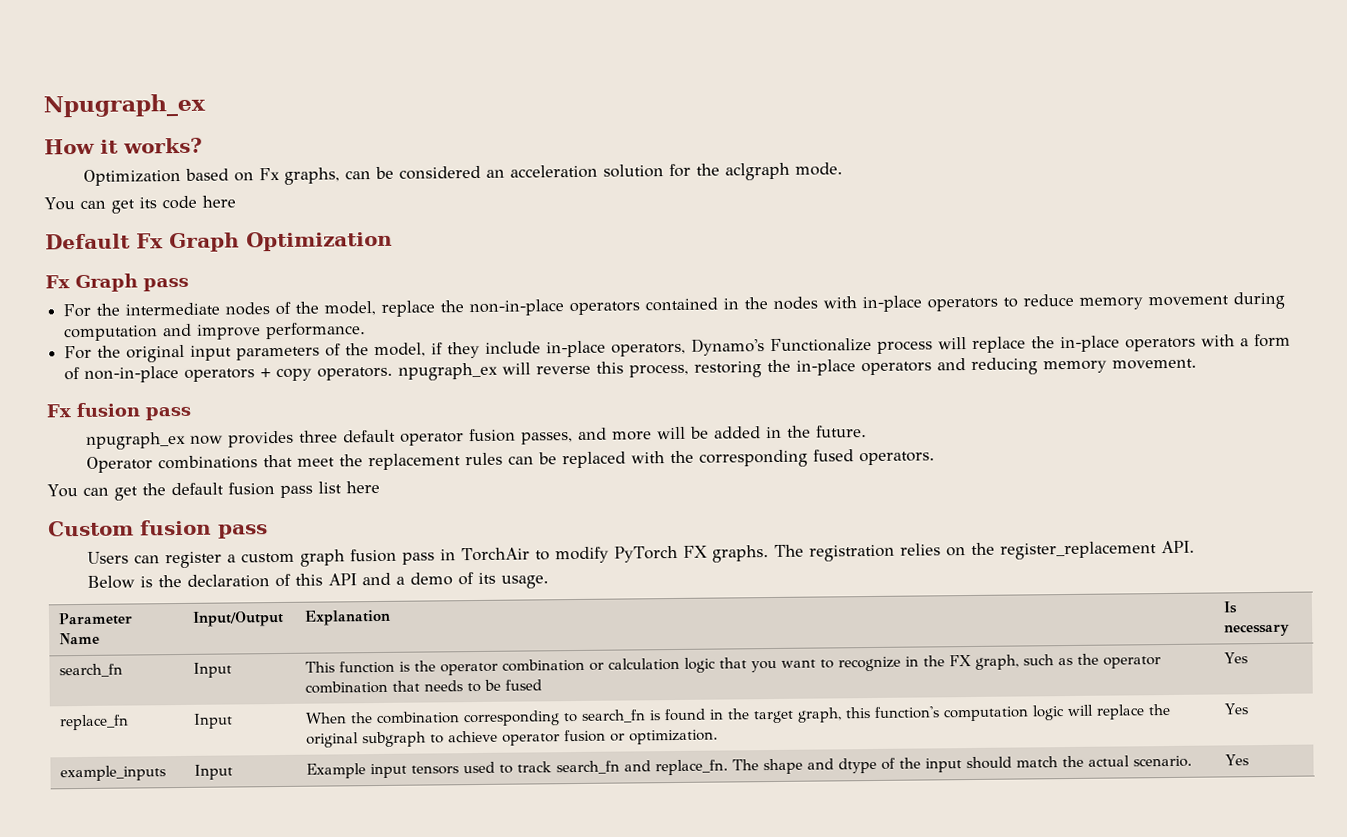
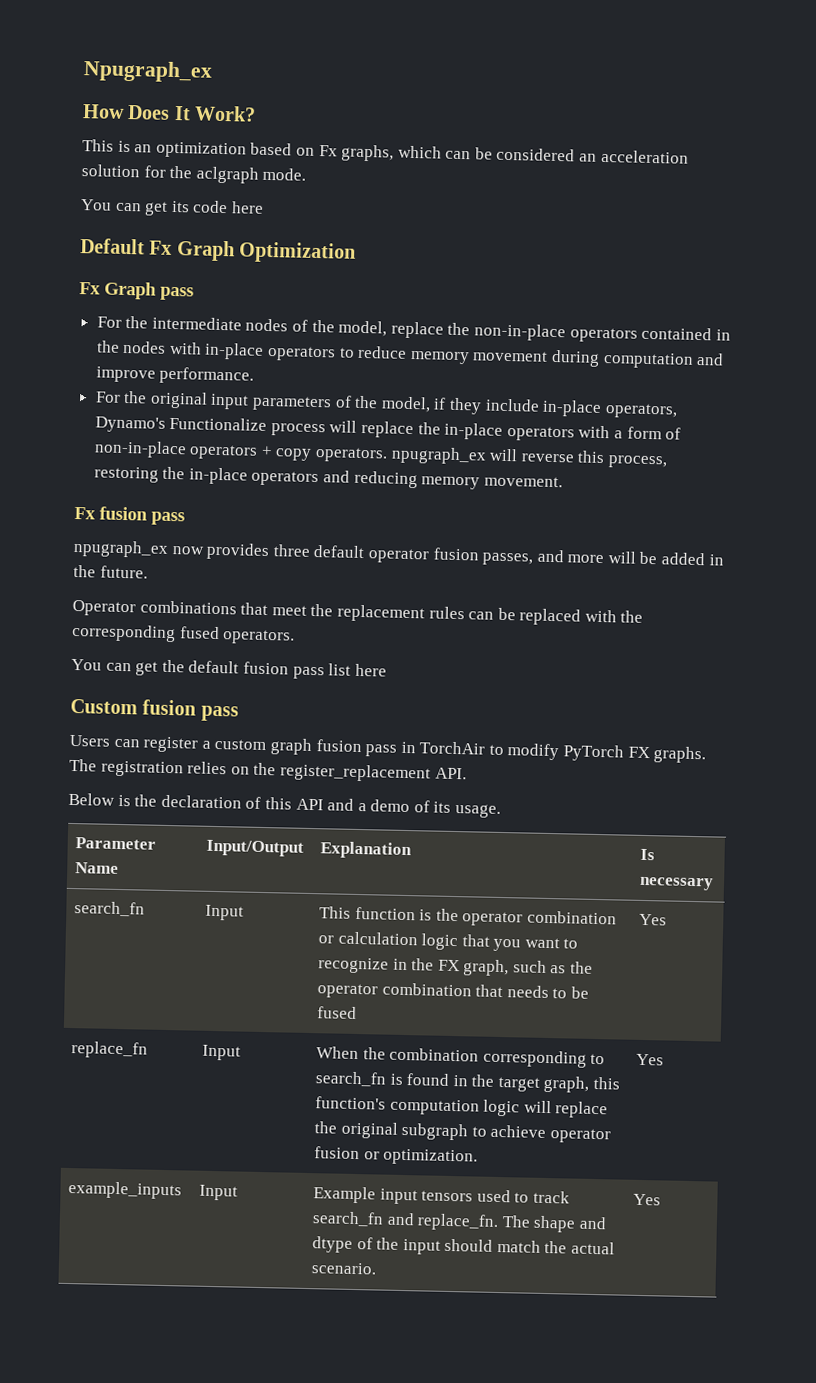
[100,137,203,154] [82,168,181,186] it works? // Optimization -> [127,105,257,122] [82,139,247,159] Does It Work? // This is an optimization
(340, 176) none -> [397,145,442,159] which

